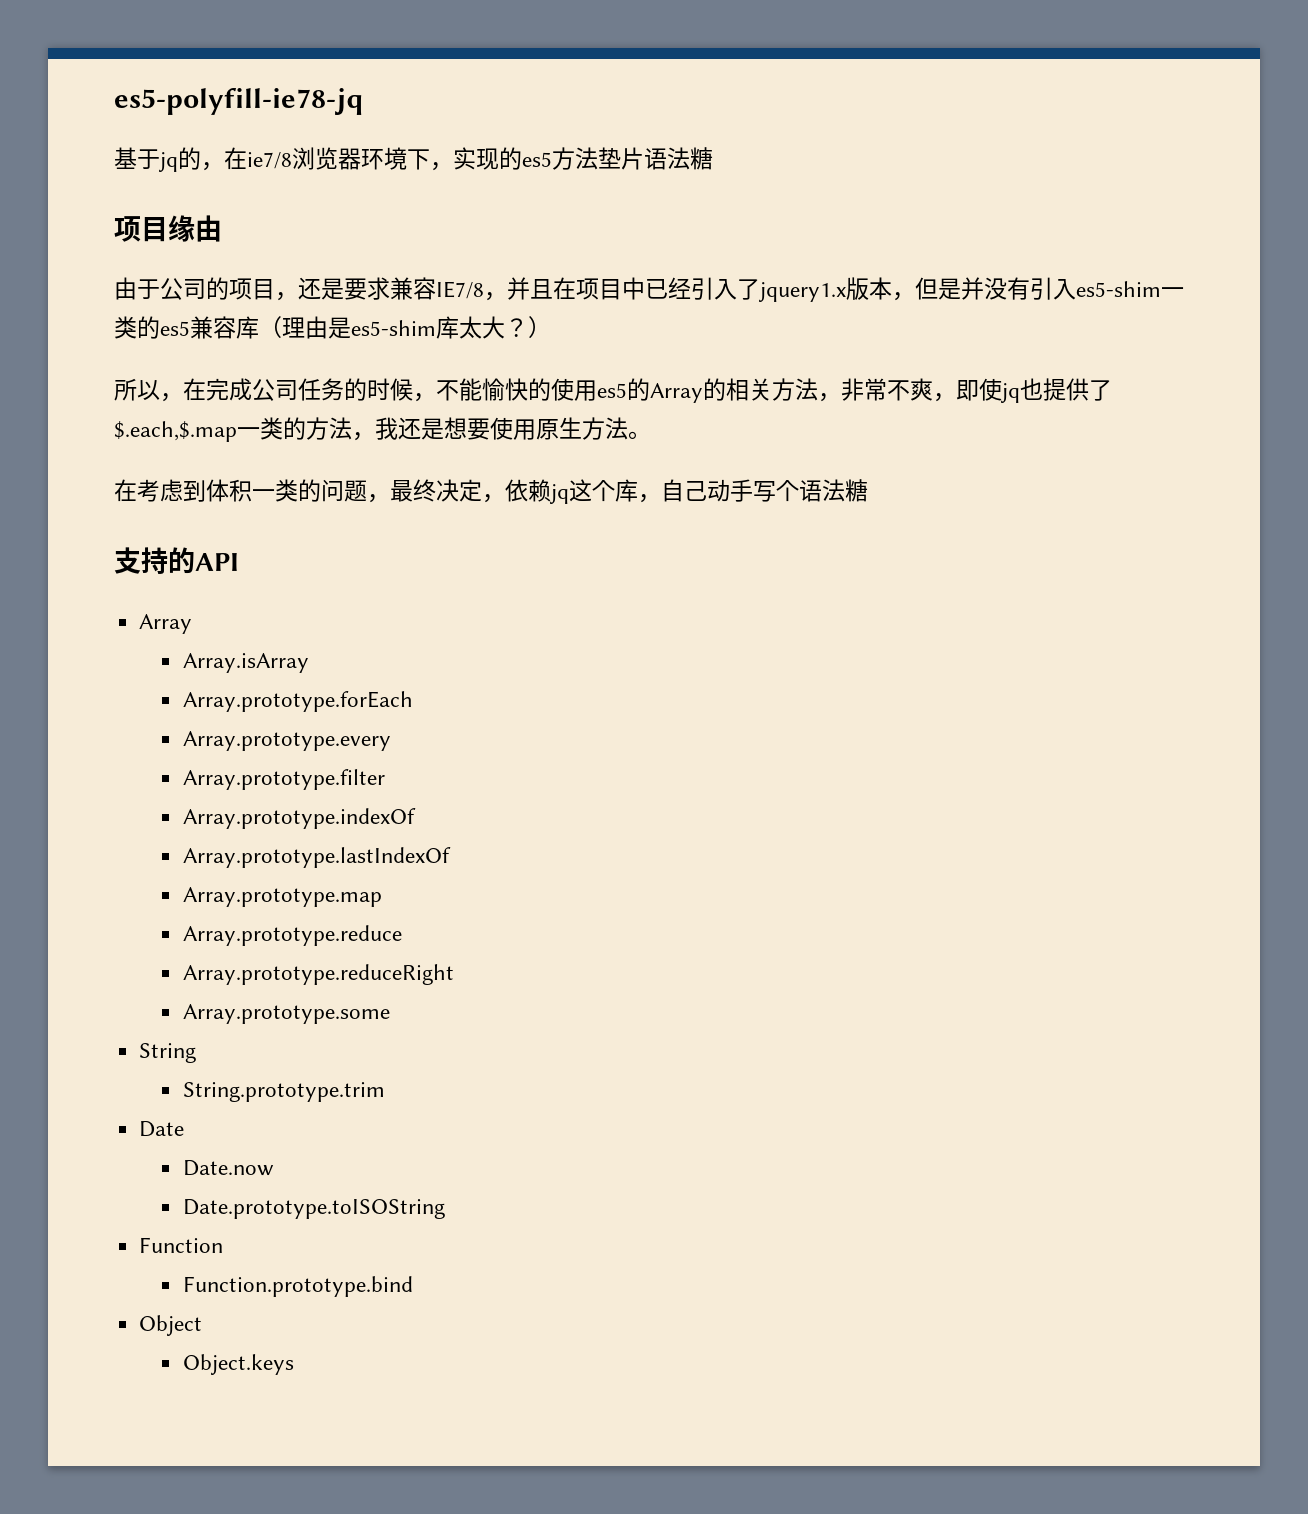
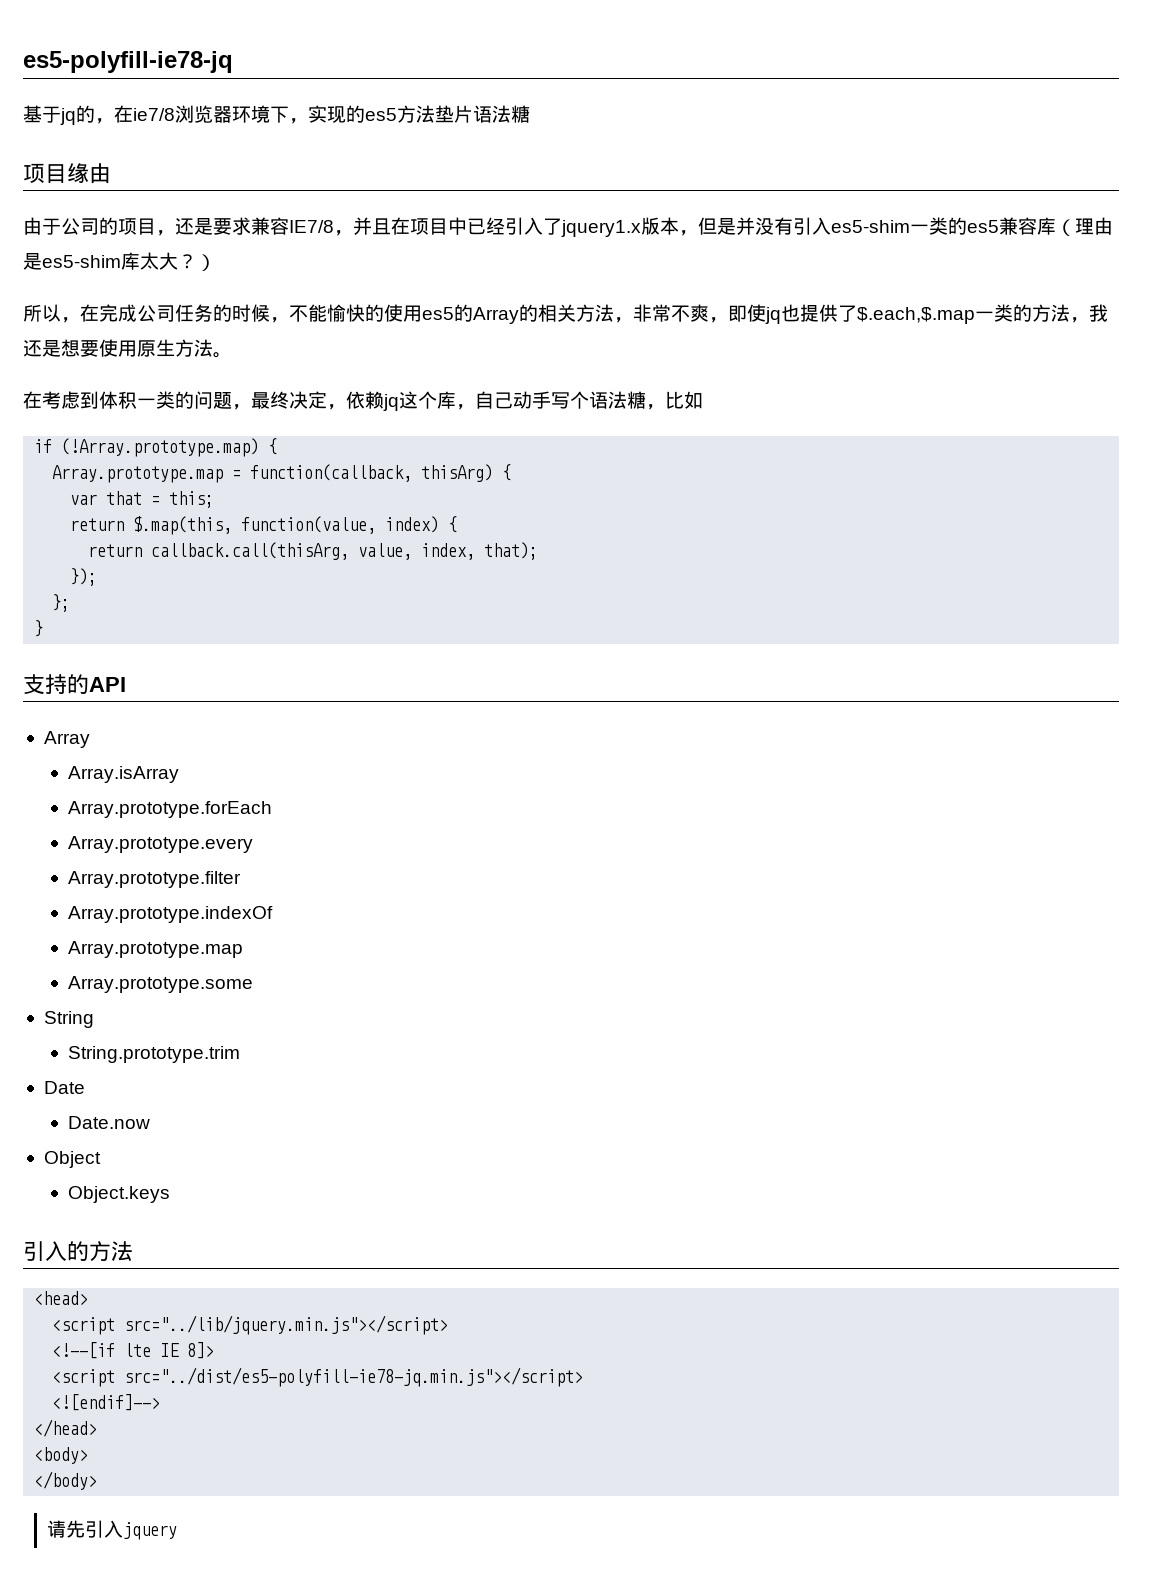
(868, 490) none -> [646,391,703,410] [34,438,278,457] [52,464,512,483] [70,491,215,508] [70,516,458,535] [88,542,539,560] [70,568,98,586] [52,594,71,612] [34,620,44,637] ，比如 // if (!Array.prototype.map) { // Array.prototype.map = function(callback, thisArg) { // var that = this; // return $.map(this, function(value, index) { // return callback.call(thisArg, value, index, that); // }); // }; // }
[183,847,452,868] [183,887,383,907] [183,925,403,946] [183,964,455,985] // Array.prototype.lastIndexOf // Array.prototype.map // Array.prototype.reduce // Array.prototype.reduceRight -> [68,941,244,958] // Array.prototype.map
[183,1199,446,1219] [139,1237,224,1253] [183,1276,414,1297] // Date.prototype.toISOString // Function // Function.prototype.bind -> (151, 1122) none
(295, 1364) none -> [23,1241,133,1261] [34,1291,89,1305] [52,1315,449,1335] [52,1342,215,1359] [52,1367,584,1387] [52,1394,161,1411] [34,1419,98,1437] [34,1447,89,1464] [34,1471,98,1490] [47,1520,178,1540] // 引入的方法 // <head> // <script src="../lib/jquery.min.js"></script> // <!--[if lte IE 8]> // <script src="../dist/es5-polyfill-ie78-jq.min.js"></script> // <![endif]--> // </head> // <body> // </body> // 请先引入jquery

